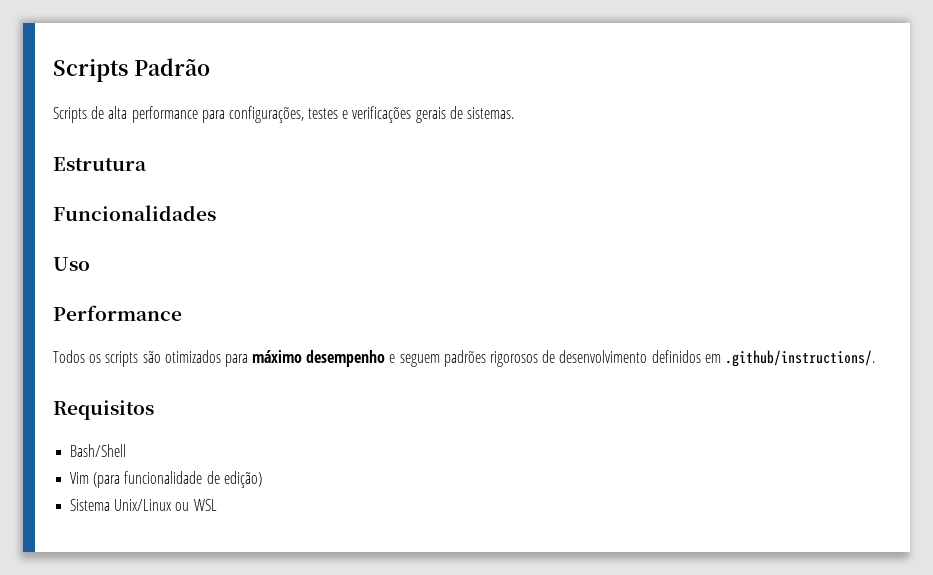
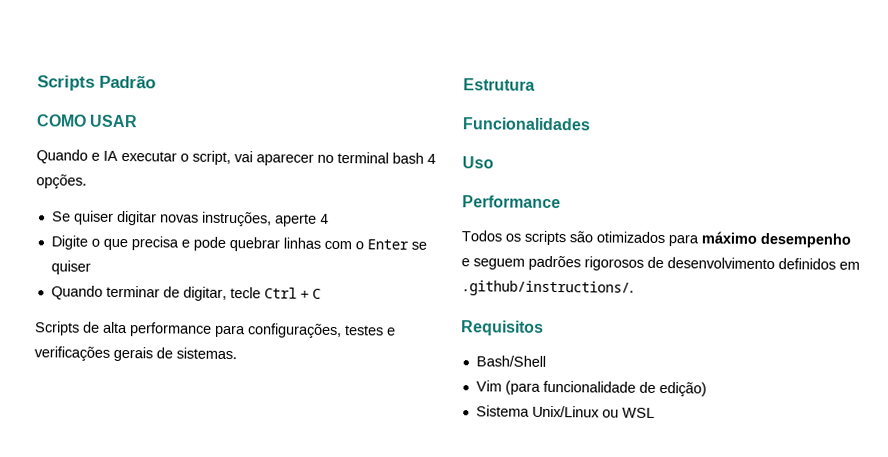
(210, 67) none -> [36,114,139,128] [36,149,436,166] [36,174,87,189] [51,210,329,227] [50,235,427,252] [50,260,91,275] [50,285,321,301] // COMO USAR // Quando e IA executar o script, vai aparecer no terminal bash 4 opções. // Se quiser digitar novas instruções, aperte 4 // Digite o que precisa e pode quebrar linhas com o Enter se quiser // Quando terminar de digitar, tecle Ctrl + C

